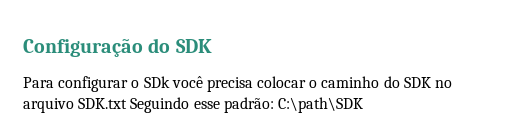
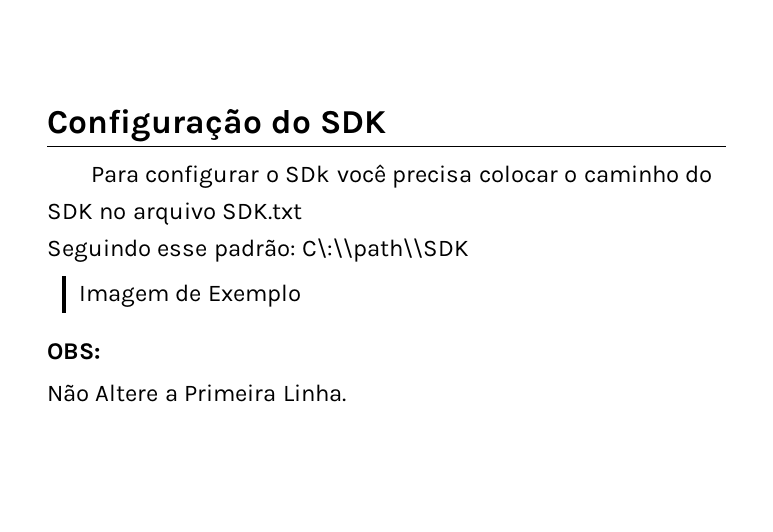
(128, 103) none -> (303, 211) //
[277,97,363,113] C:\path\SDK -> [302,238,470,262] [78,284,301,307] [47,343,100,360] [47,384,346,402] C\:\\path\\SDK // Imagem de Exemplo // OBS: // Não Altere a Primeira Linha.

